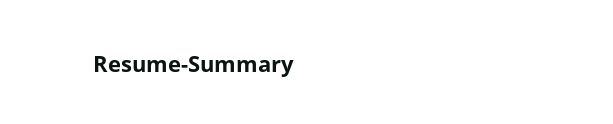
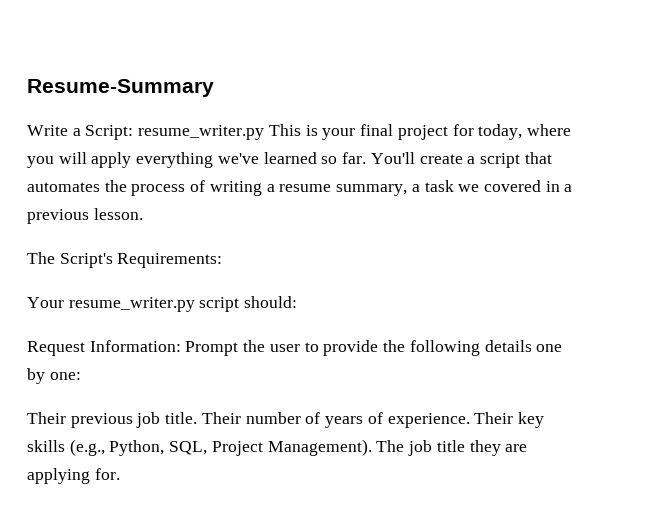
(294, 66) none -> [27,124,571,140] [27,152,552,168] [27,180,573,196] [27,208,143,224] [27,252,223,268] [27,296,298,312] [27,340,563,356] [27,368,81,384] [27,412,544,428] [27,439,528,456] [27,468,120,484] // Write a Script: resume_writer.py This is your final project for today, where you will apply everything we've learned so far. You'll create a script that automates the process of writing a resume summary, a task we covered in a previous lesson. // The Script's Requirements: // Your resume_writer.py script should: // Request Information: Prompt the user to provide the following details one by one: // Their previous job title. Their number of years of experience. Their key skills (e.g., Python, SQL, Project Management). The job title they are applying for.

